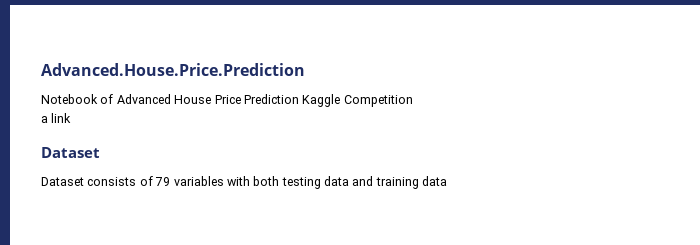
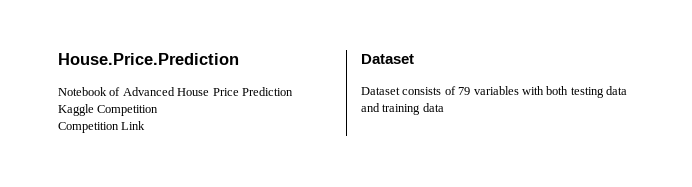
[41,63,305,76] Advanced.House.Price.Prediction -> [58,53,239,65] House.Price.Prediction
[41,113,72,123] a link -> [58,121,146,133] Competition Link

